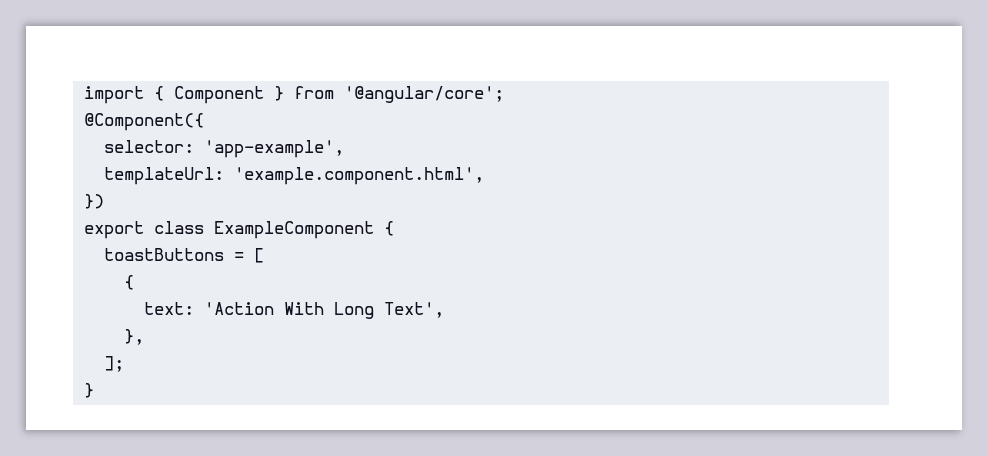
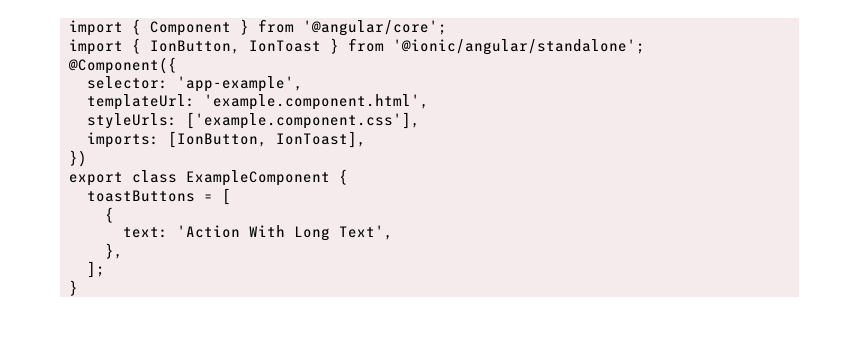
(505, 94) none -> [68,38,645,55] // import { IonButton, IonToast } from '@ionic/angular/standalone';
(485, 176) none -> [86,112,420,129] [86,131,366,148] // styleUrls: ['example.component.css'], // imports: [IonButton, IonToast],

